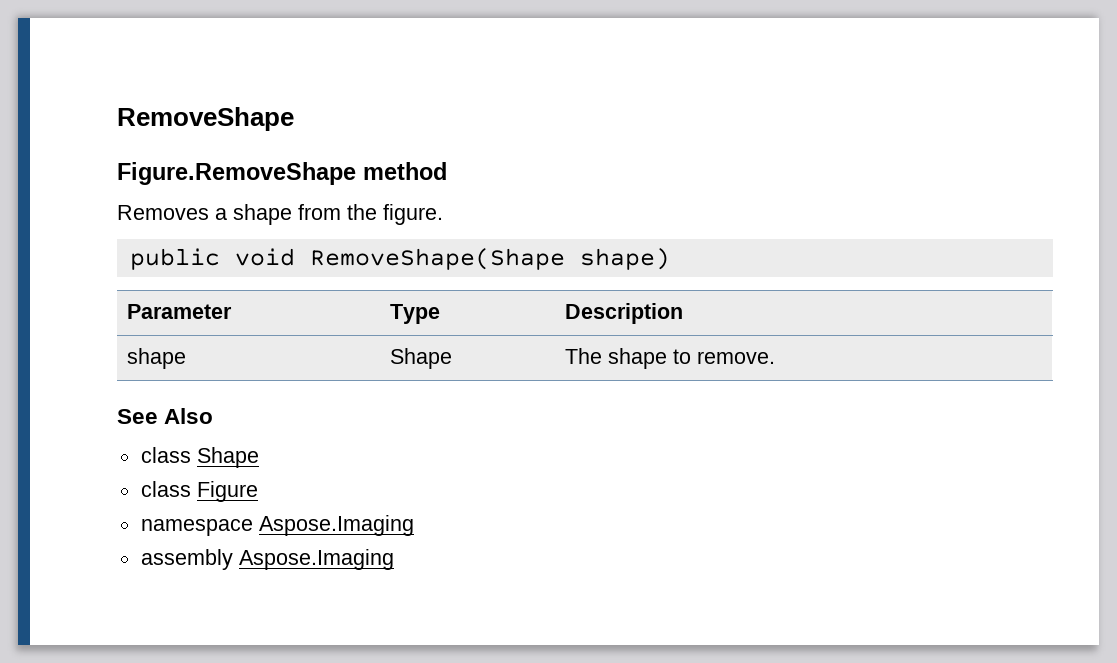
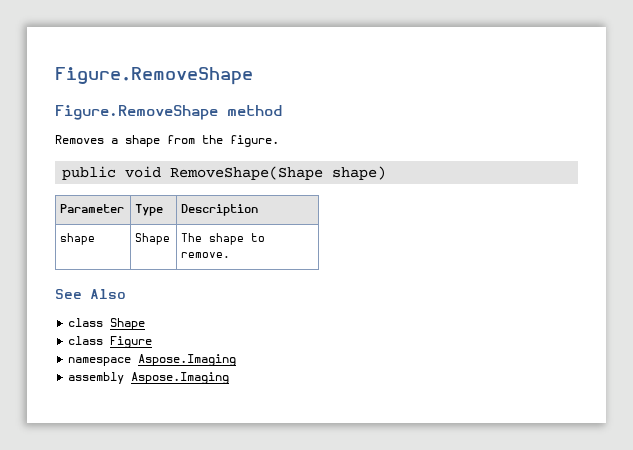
[117,107,294,131] RemoveShape -> [55,67,253,85] Figure.RemoveShape

